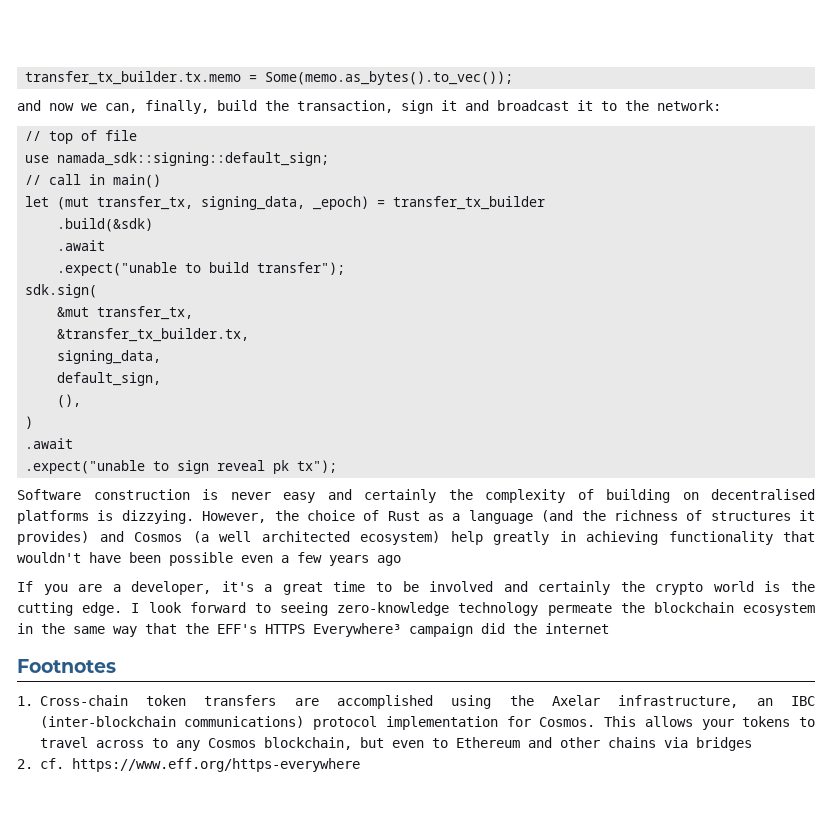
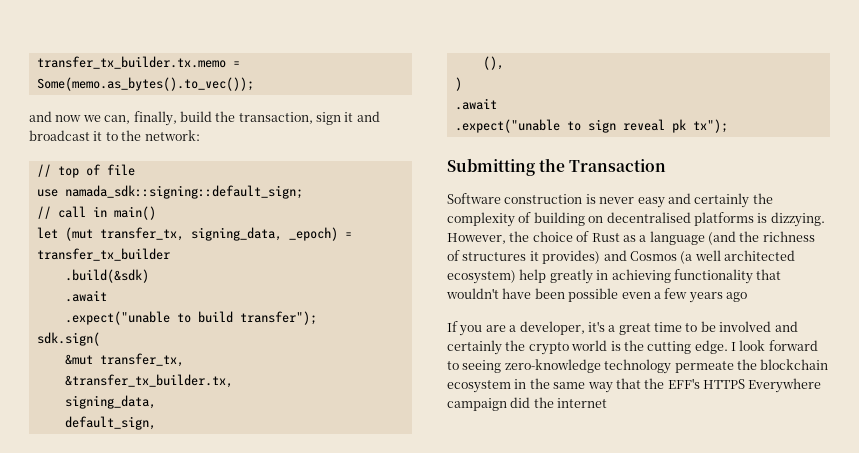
(338, 466) none -> [447,158,667,176] // Submitting the Transaction
[313,623,401,637] Everywhere³ -> [748,378,822,393] Everywhere
[17,659,116,673] [17,695,816,709] [39,716,816,730] [39,737,752,751] [17,758,360,772] // Footnotes // 1. Cross-chain token transfers are accomplished using the Axelar infrastructure, an IBC (inter-blockchain communications) protocol implementation for Cosmos. This allows your tokens to travel across to any Cosmos blockchain, but even to Ethereum and other chains via bridges // 2. cf. https://www.eff.org/https-everywhere -> (608, 403) none

